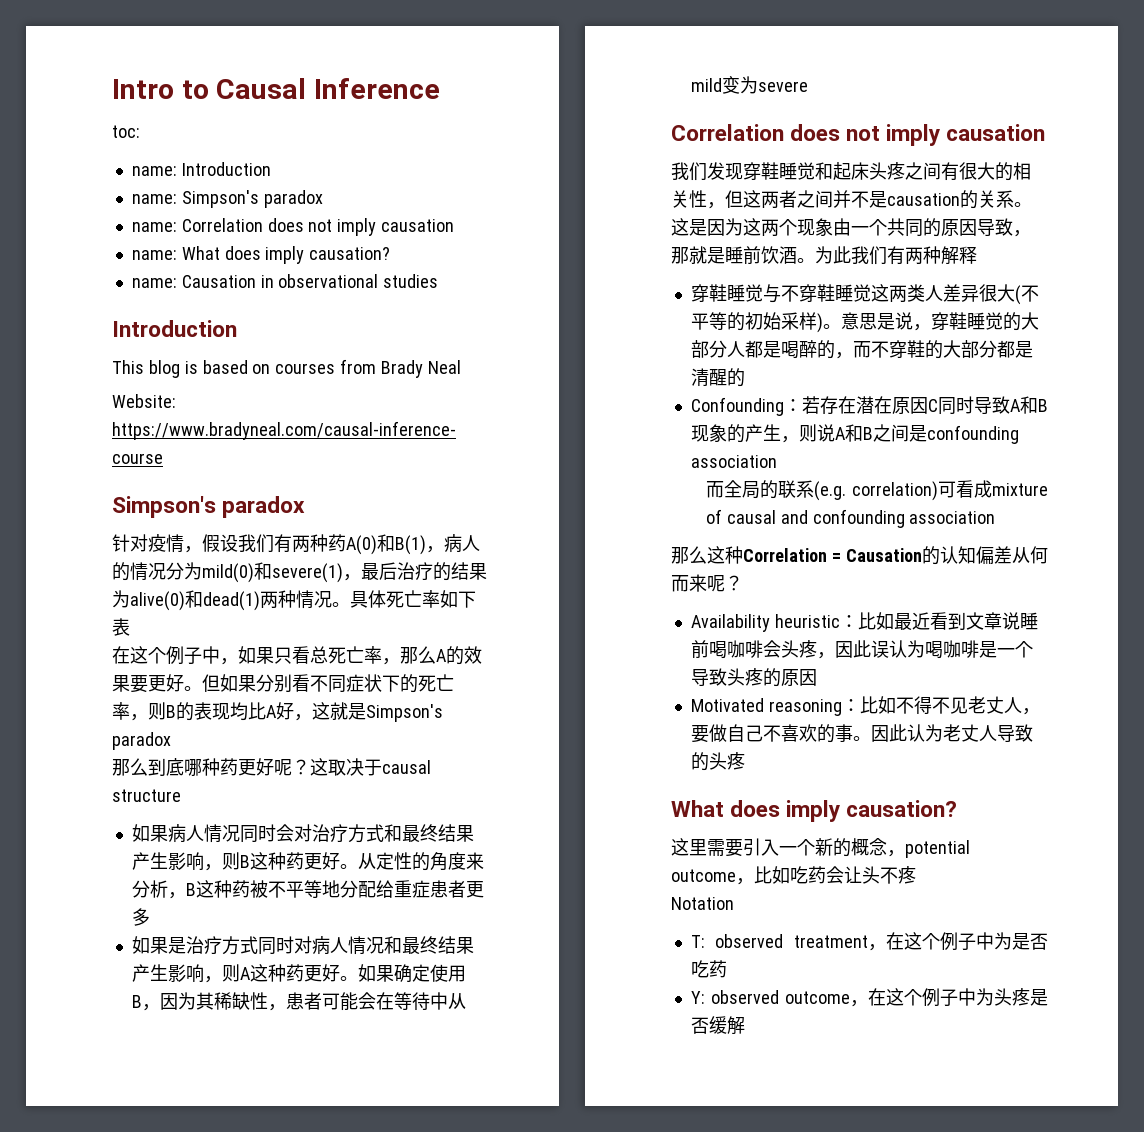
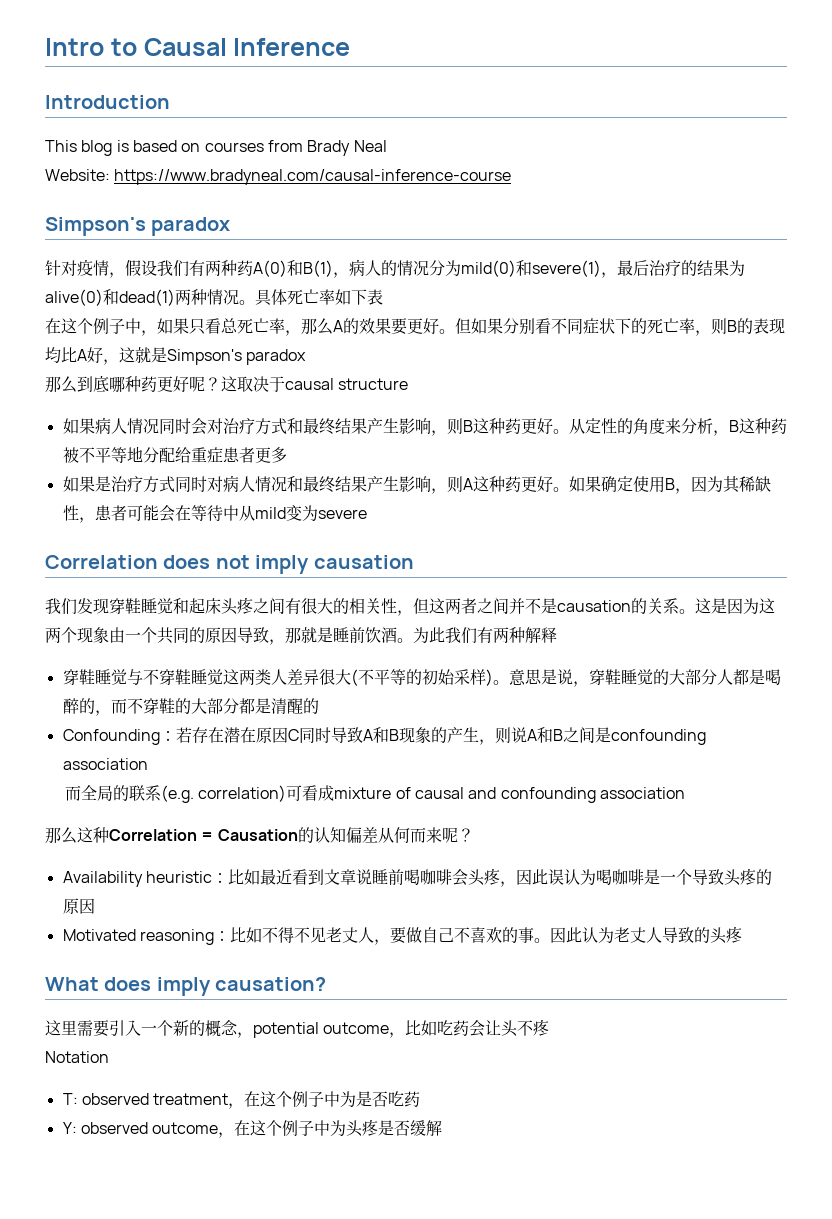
[112,125,140,138] [131,162,271,176] [131,190,323,208] [131,218,455,236] [131,246,391,264] [131,274,439,288] // toc: // name: Introduction // name: Simpson's paradox // name: Correlation does not imply causation // name: What does imply causation? // name: Causation in observational studies -> (351, 47) none

